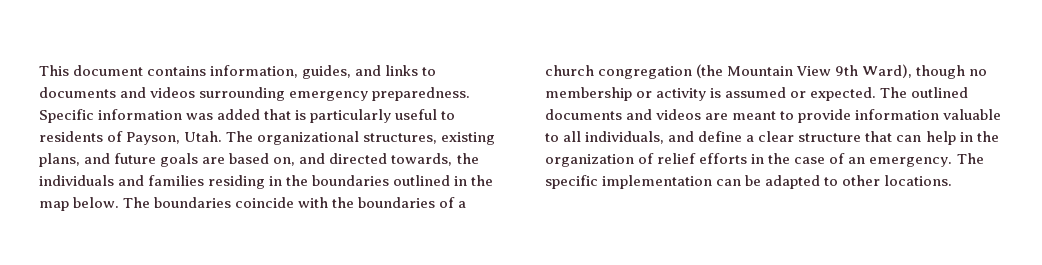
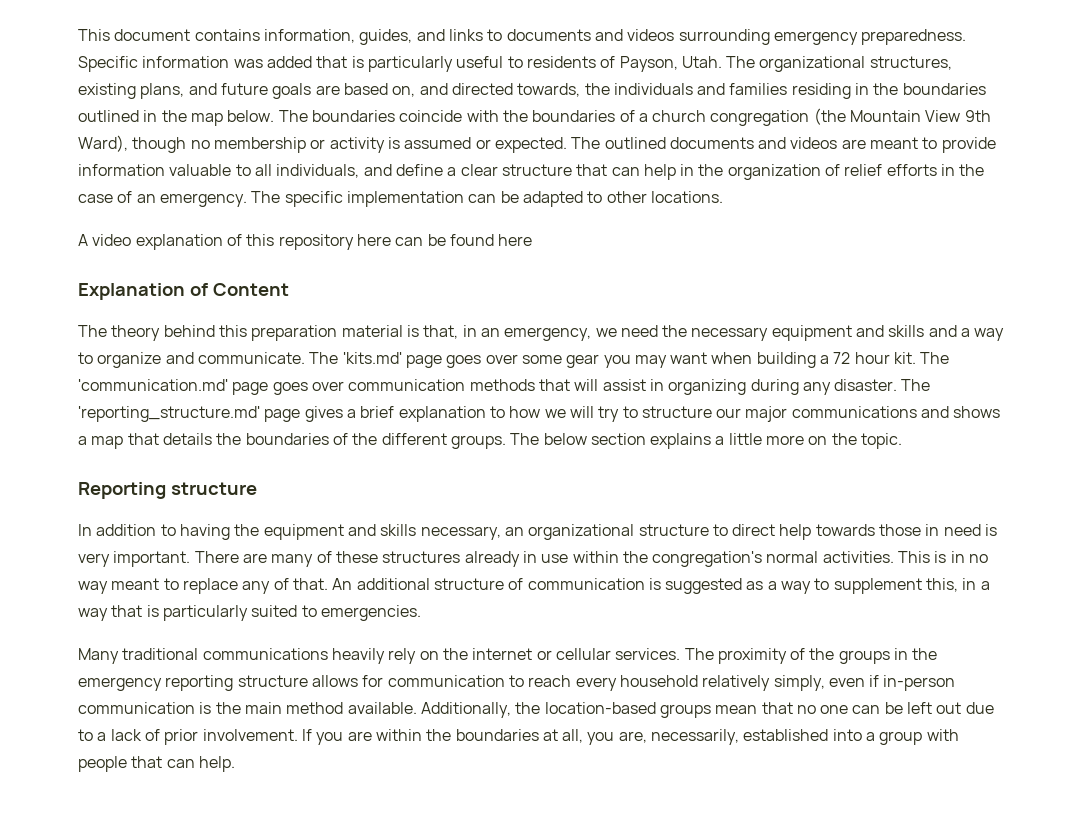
(953, 180) none -> [78,234,533,250] [78,283,289,300] [78,325,1005,341] [78,352,950,368] [78,379,931,395] [78,406,1001,422] [78,433,903,449] [78,482,257,499] [78,524,998,540] [78,551,989,567] [78,578,990,594] [78,605,421,621] [78,648,938,664] [78,675,956,691] [78,702,994,718] [78,729,959,745] [78,756,235,772] // A video explanation of this repository here can be found here // Explanation of Content // The theory behind this preparation material is that, in an emergency, we need the necessary equipment and skills and a way to organize and communicate. The 'kits.md' page goes over some gear you may want when building a 72 hour kit. The 'communication.md' page goes over communication methods that will assist in organizing during any disaster. The 'reporting_structure.md' page gives a brief explanation to how we will try to structure our major communications and shows a map that details the boundaries of the different groups. The below section explains a little more on the topic. // Reporting structure // In addition to having the equipment and skills necessary, an organizational structure to direct help towards those in need is very important. There are many of these structures already in use within the congregation's normal activities. This is in no way meant to replace any of that. An additional structure of communication is suggested as a way to supplement this, in a way that is particularly suited to emergencies. // Many traditional communications heavily rely on the internet or cellular services. The proximity of the groups in the emergency reporting structure allows for communication to reach every household relatively simply, even if in-person communication is the main method available. Additionally, the location-based groups mean that no one can be left out due to a lack of prior involvement. If you are within the boundaries at all, you are, necessarily, established into a group with people that can help.

